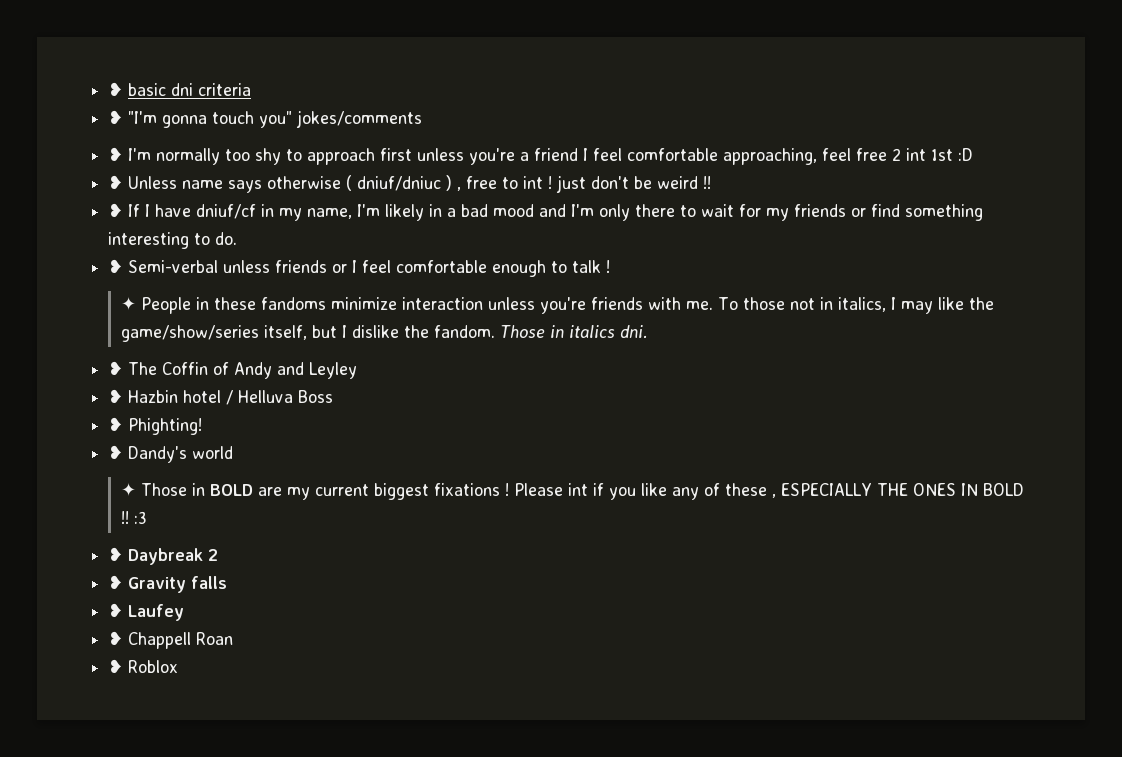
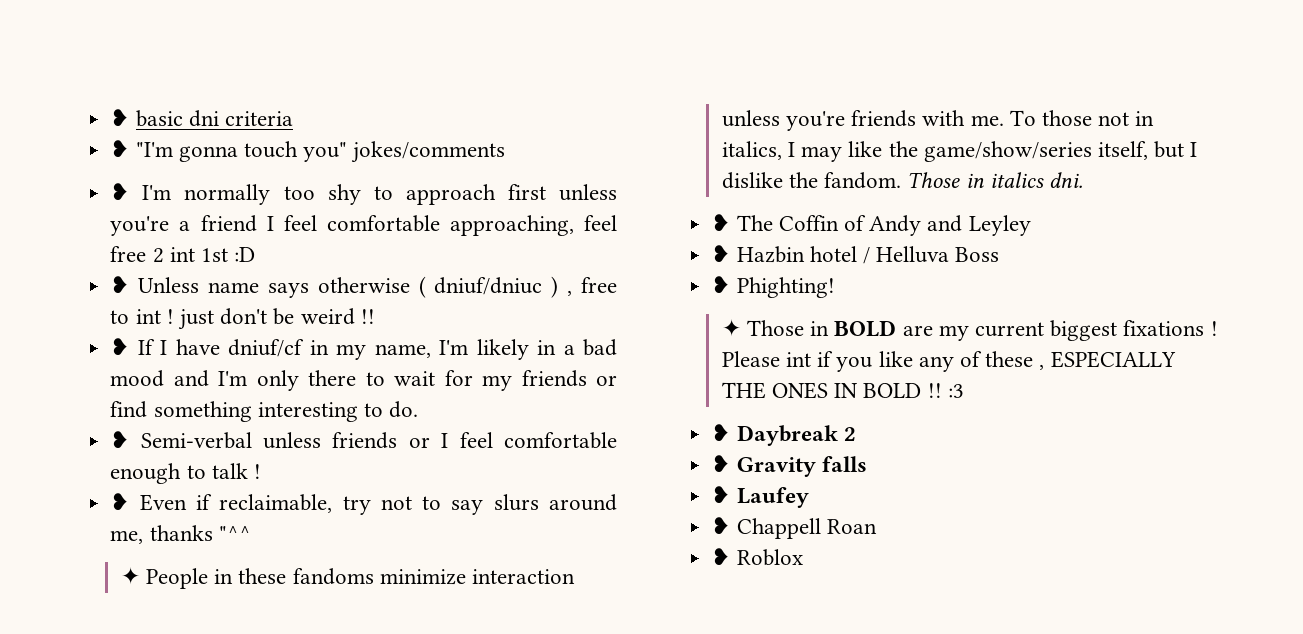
(611, 266) none -> [110,493,617,515] [110,525,251,544] // ❥ Even if reclaimable, try not to say slurs around me, thanks "^^
[108,445,234,463] // ❥ Dandy's world -> (835, 287) none

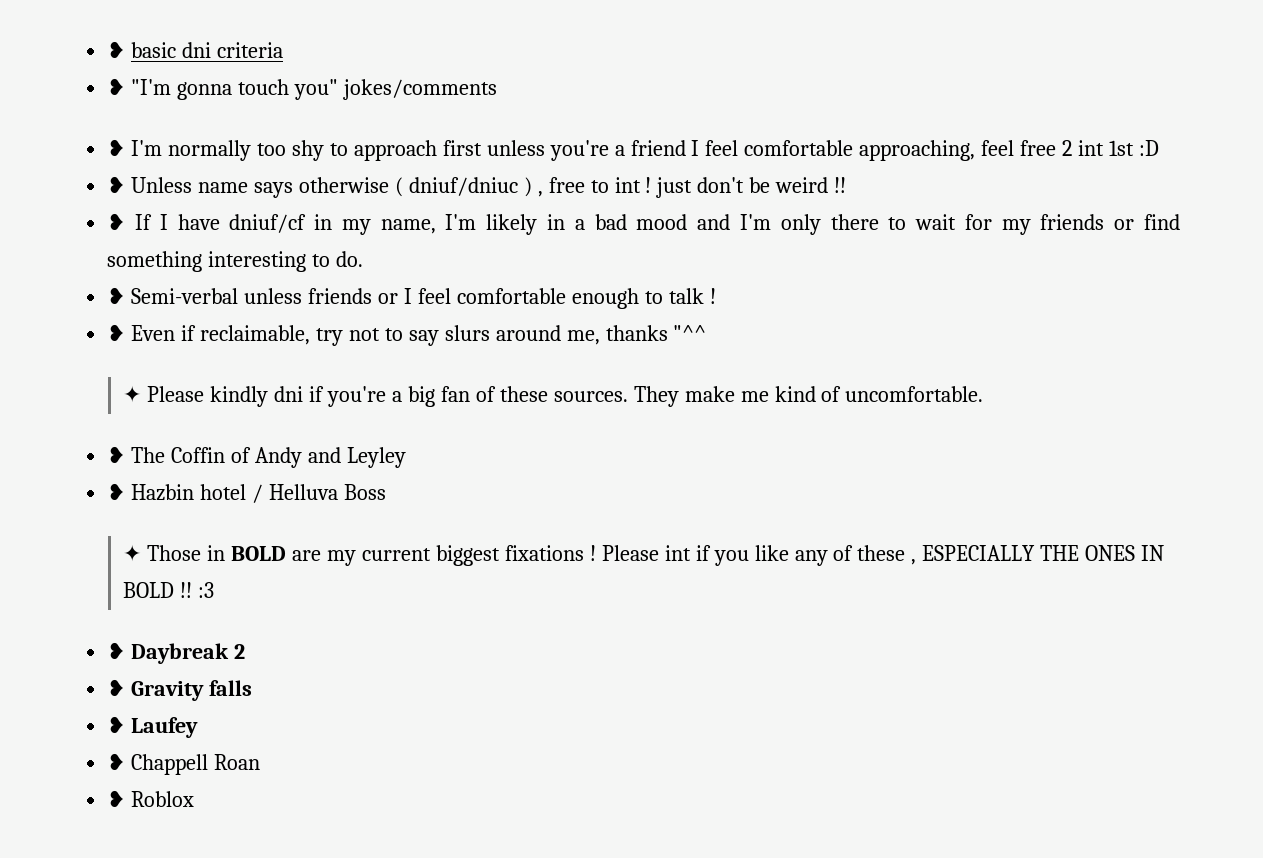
[146,568,576,589] [721,110,1155,131] [721,141,1198,162] [721,172,1084,189] People in these fandoms minimize interaction unless you're friends with me. To those not in italics, I may like the game/show/series itself, but I dislike the fandom. Those in italics dni. -> [147,386,984,407] Please kindly dni if you're a big fan of these sources. They make me kind of uncomfortable.
[711,276,835,298] // ❥ Phighting! -> (386, 492) none

